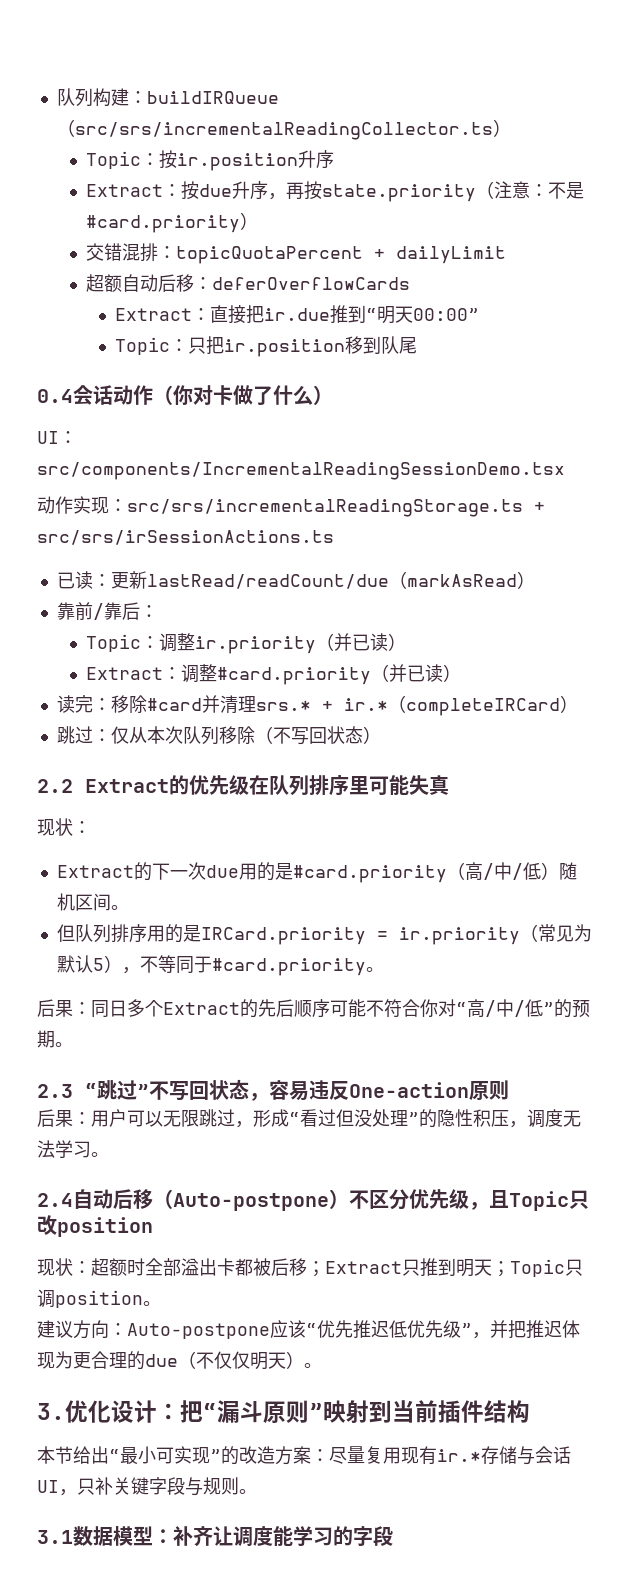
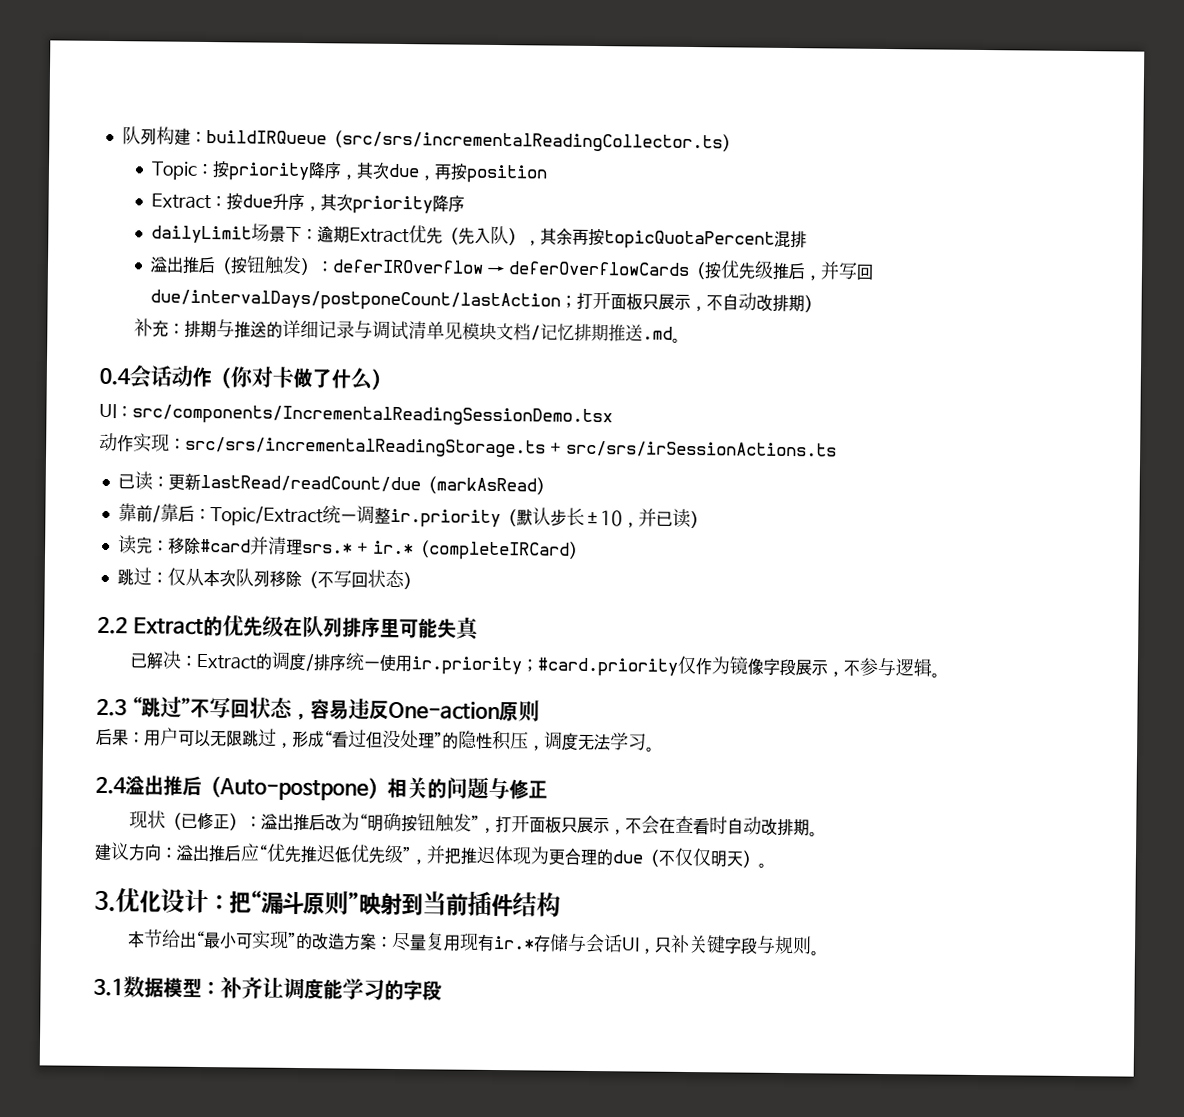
[177,150,335,171] ir.position升序 -> [227,161,548,184] priority降序，其次due，再按position
[286,181,585,202] [86,212,259,233] [86,243,507,264] [86,274,411,292] [115,305,480,324] [115,336,418,357] 再按state.priority（注意：不是#card.priority） // 交错混排：topicQuotaPercent + dailyLimit // 超额自动后移：deferOverflowCards // Extract：直接把ir.due推到“明天00:00” // Topic：只把ir.position移到队尾 -> [319,193,465,215] [150,223,807,250] [149,255,874,281] [149,289,821,313] [133,318,681,343] 其次priority降序 // dailyLimit场景下：逾期Extract优先（先入队），其余再按topicQuotaPercent混排 // 溢出推后（按钮触发）：deferIROverflow → deferOverflowCards（按优先级推后，并写回due/intervalDays/postponeCount/lastAction；打开面板只展示，不自动改排期） // 补充：排期与推送的详细记录与调试清单见模块文档/记忆排期推送.md。
[86,634,160,652] // Topic： -> [209,505,357,527] Topic/Extract统一
[334,633,407,651] [86,664,390,685] 并已读） // Extract：调整#card.priority（ -> [515,507,639,528] 默认步长±10，
[37,818,91,836] [56,862,577,883] [56,893,129,911] [56,924,592,945] [56,955,384,976] [37,999,590,1018] [37,1030,55,1048] 现状： // Extract的下一次due用的是#card.priority（高/中/低）随机区间。 // 但队列排序用的是IRCard.priority = ir.priority（常见为默认5），不等同于#card.priority。 // 后果：同日多个Extract的先后顺序可能不符合你对“高/中/低”的预期 -> [129,650,932,677] 已解决：Extract的调度/排序统一使用ir.priority；#card.priority仅作为镜像字段展示，不参与逻辑
[73,1189,589,1211] [37,1215,153,1237] [37,1258,583,1277] [37,1289,143,1308] 自动后移（Auto-postpone）不区分优先级，且Topic只改position // 现状：超额时全部溢出卡都被后移；Extract只推到明天；Topic只调position -> [125,775,548,801] [128,810,810,837] 溢出推后（Auto-postpone）相关的问题与修正 // 现状（已修正）：溢出推后改为“明确按钮触发”，打开面板只展示，不会在查看时自动改排期
[127,1320,306,1339] Auto-postpone应该 -> [176,843,260,863] 溢出推后应

